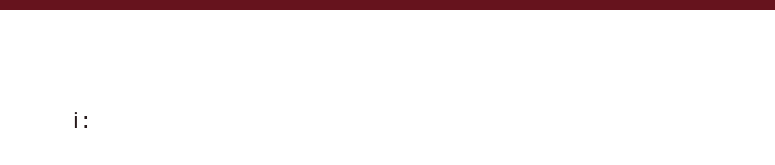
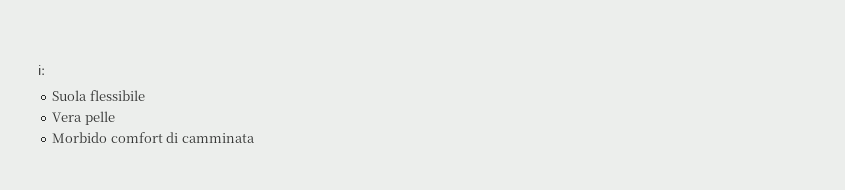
(93, 120) none -> [52,90,145,101] [52,111,115,125] [52,132,255,143] // Suola flessibile // Vera pelle // Morbido comfort di camminata

